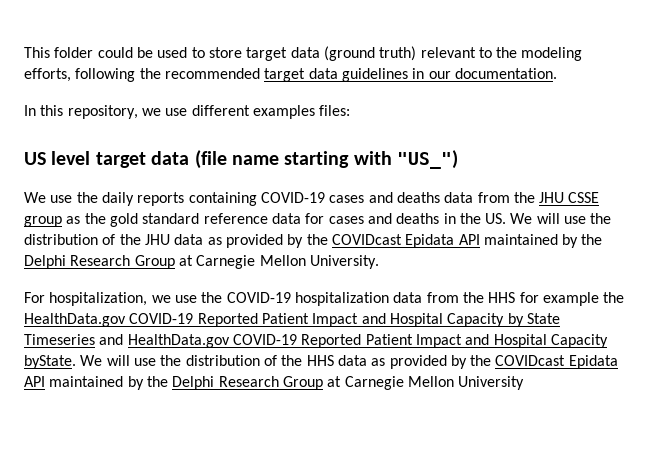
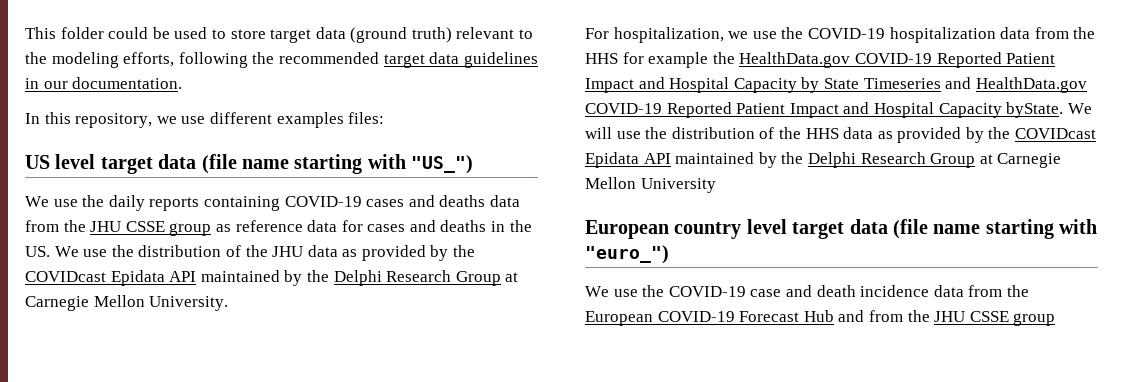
[84,213,200,227] the gold standard -> (231, 228) none
[536,213,560,224] will -> (79, 251) none
(525, 383) none -> [585,219,1098,239] [585,245,669,264] [585,285,1029,297] [585,310,1056,326] // European country level target data (file name starting with "euro_") // We use the COVID-19 case and death incidence data from the European COVID-19 Forecast Hub and from the JHU CSSE group

